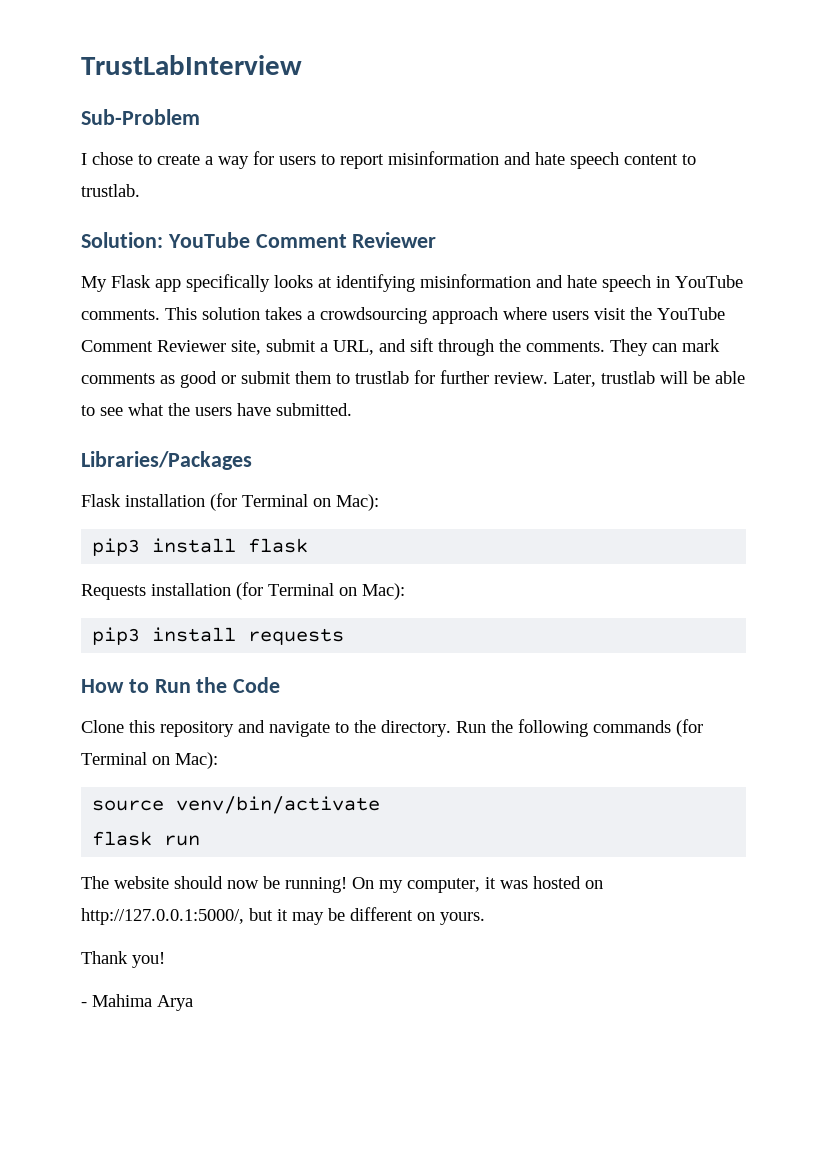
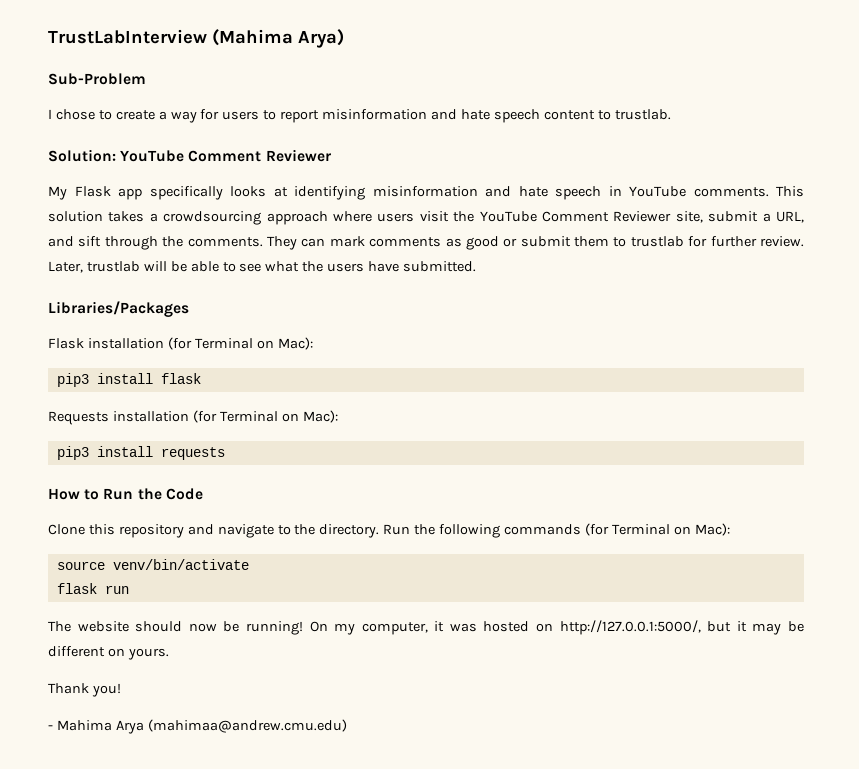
(302, 65) none -> [212,29,344,48] (Mahima Arya)
(193, 1003) none -> [147,719,347,733] (mahimaa@andrew.cmu.edu)

